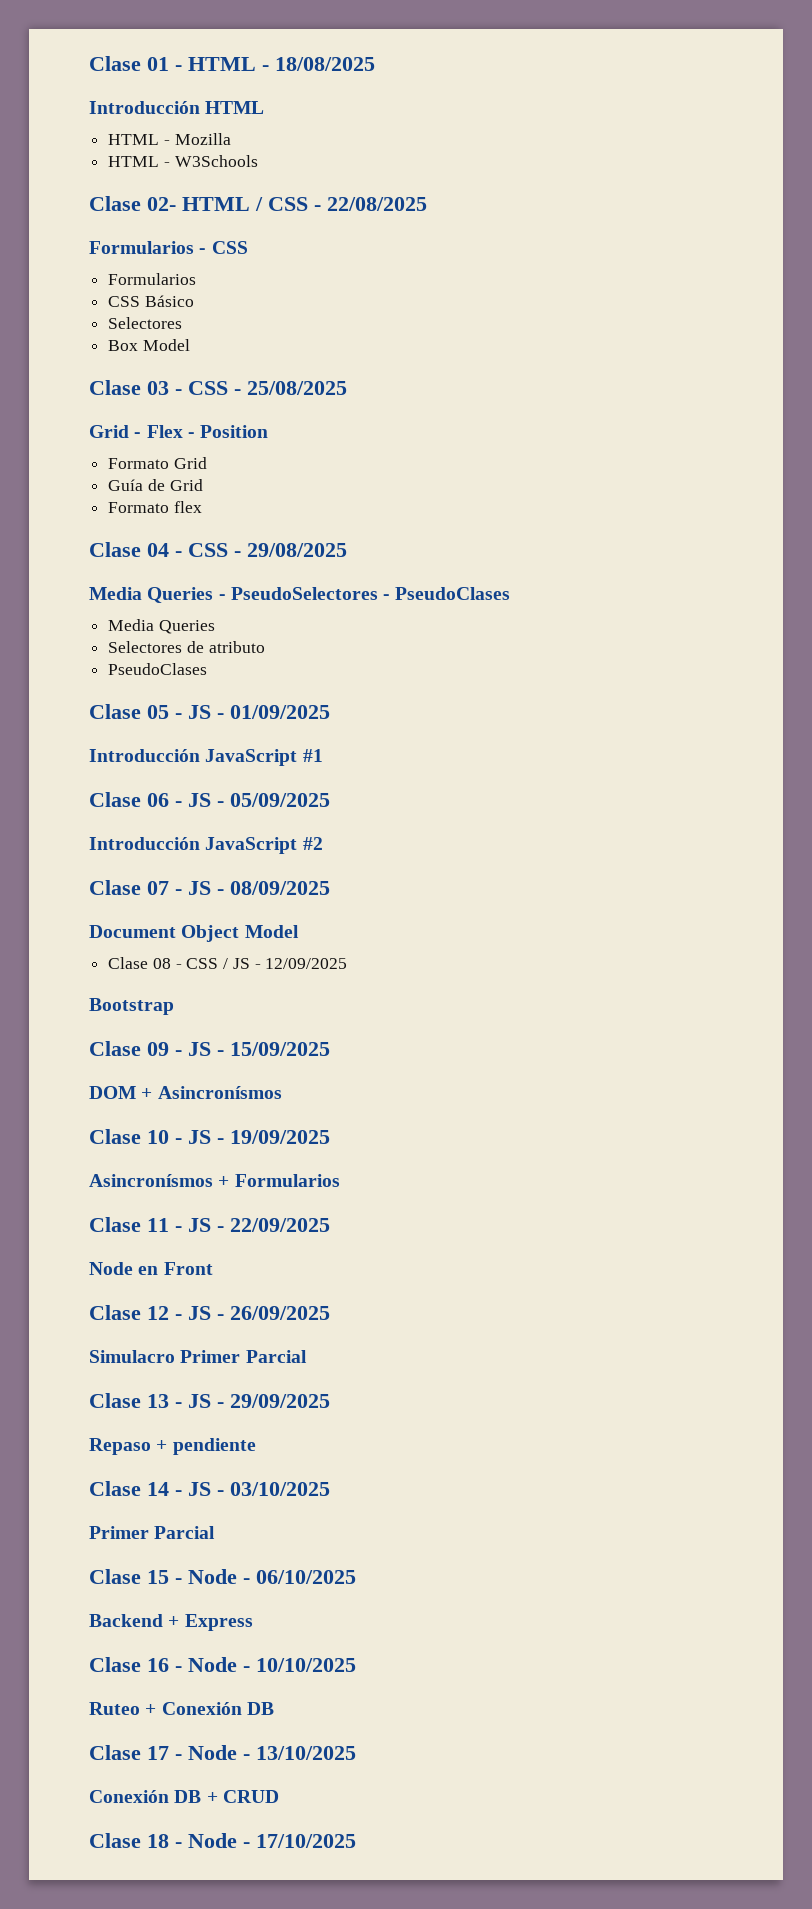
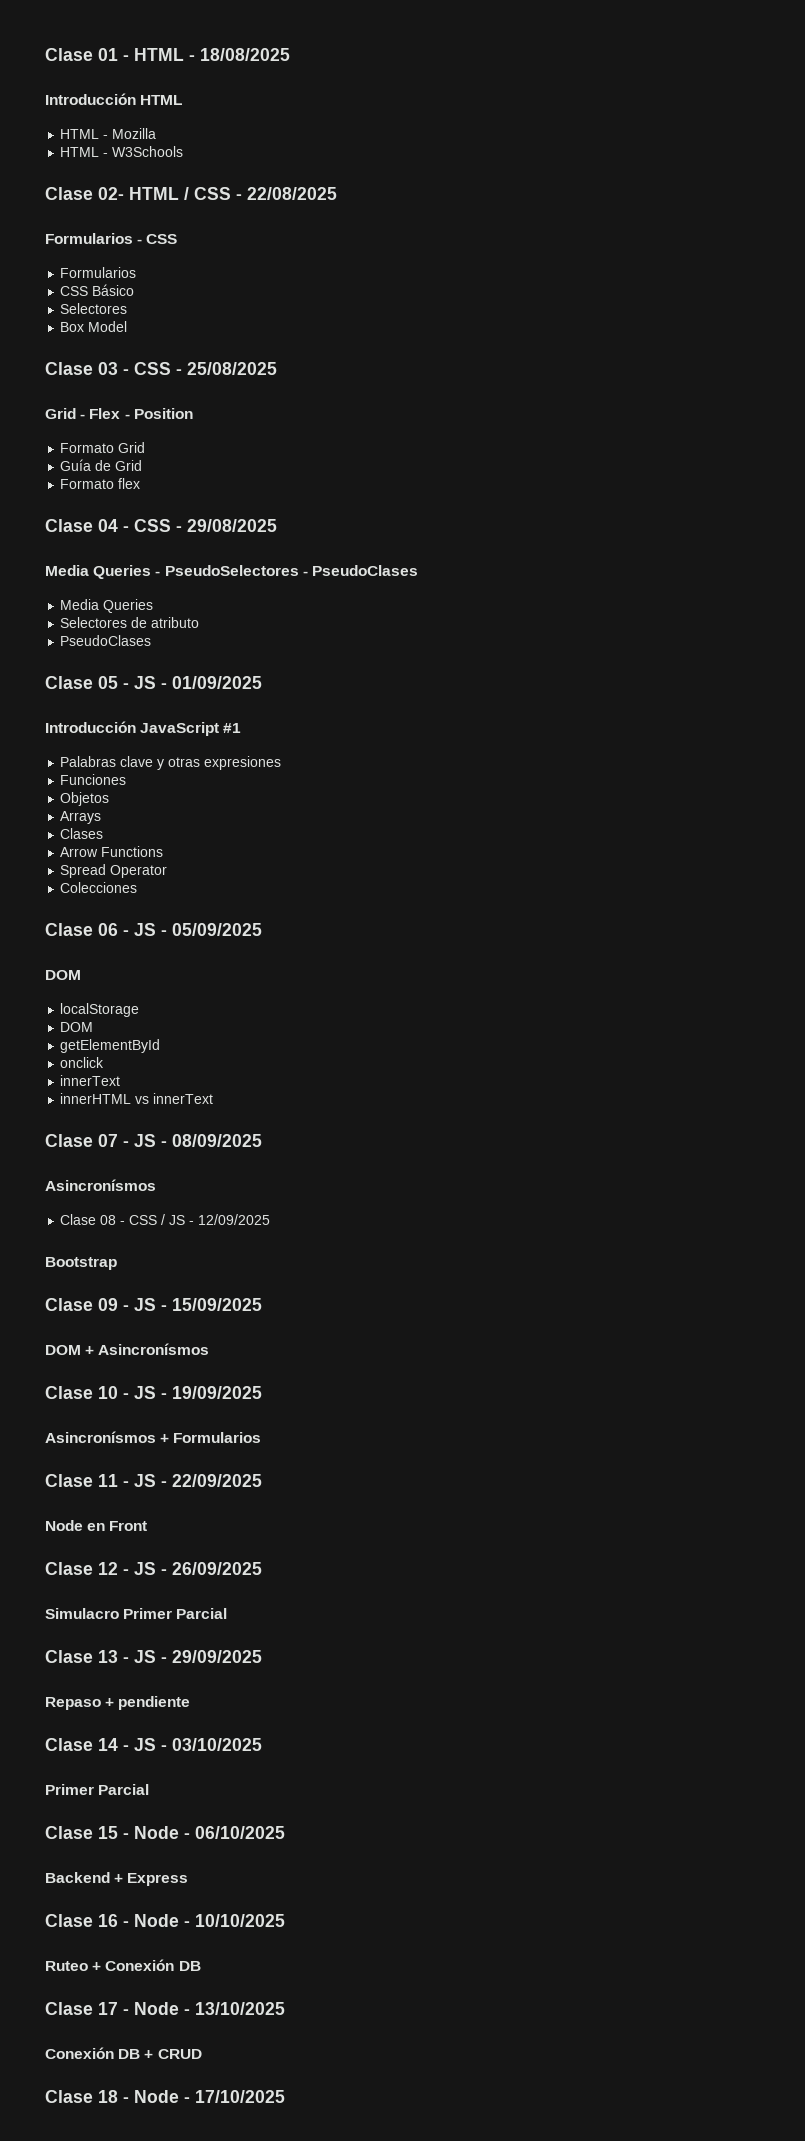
(323, 755) none -> [60,756,282,770] [60,774,127,785] [60,792,110,806] [60,811,102,824] [60,828,104,839] [60,846,164,857] [60,864,168,878] [60,882,138,893] // Palabras clave y otras expresiones // Funciones // Objetos // Arrays // Clases // Arrow Functions // Spread Operator // Colecciones
[89,837,323,854] Introducción JavaScript #2 -> [45,970,81,980] [60,1003,140,1017] [60,1022,94,1032] [60,1039,161,1053] [60,1057,105,1068] [60,1075,121,1086] [60,1093,214,1104] DOM // localStorage // DOM // getElementById // onclick // innerText // innerHTML vs innerText
[89,925,299,942] Document Object Model -> [45,1179,156,1191] Asincronísmos

